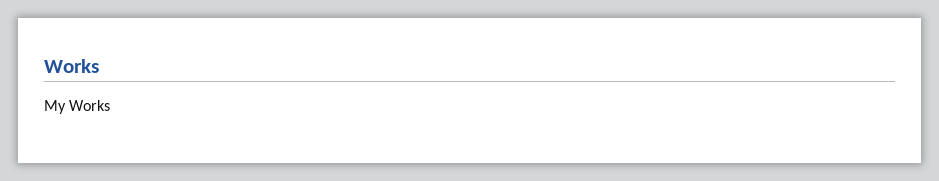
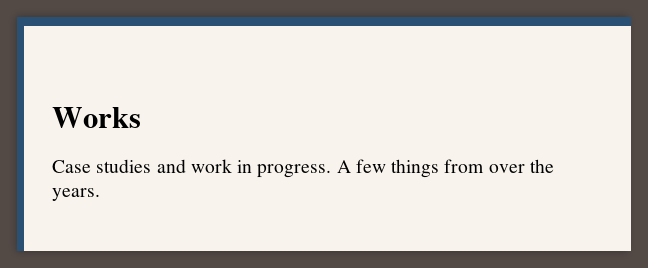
[44,100,111,114] My Works -> [52,159,554,178] [52,188,100,201] Case studies and work in progress. A few things from over the years.

